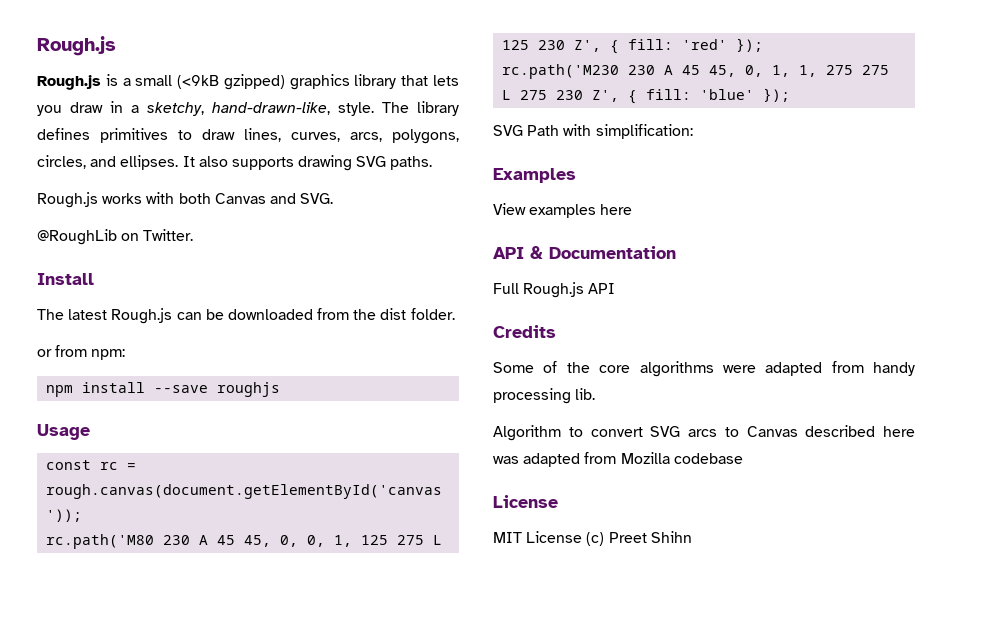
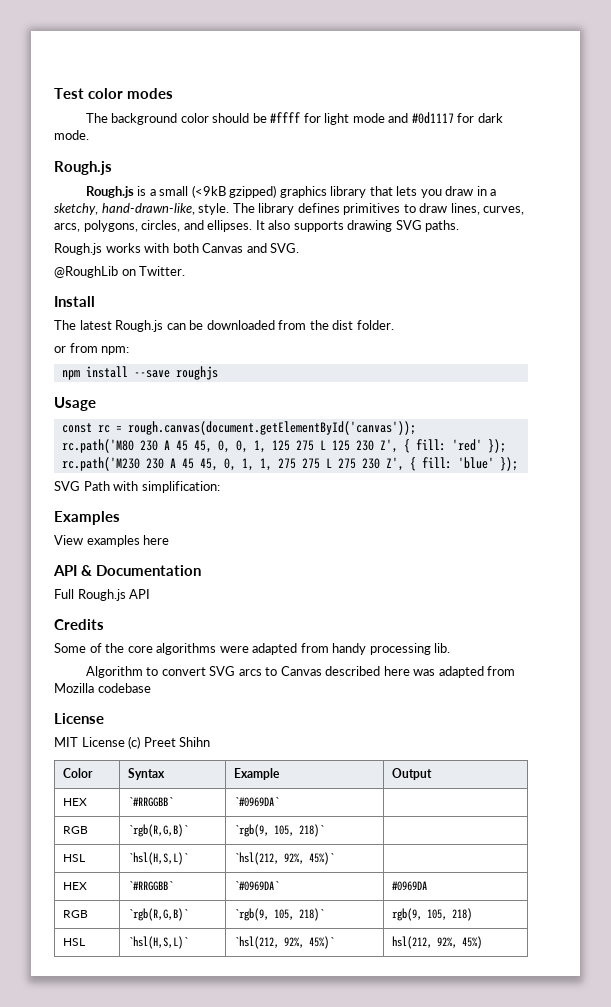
(37, 46) none -> [54,88,174,99] [85,112,503,125] [54,130,89,140] Test color modes // The background color should be #ffff for light mode and #0d1117 for dark mode. //
(692, 537) none -> [63,768,94,778] [128,768,166,780] [234,768,281,780] [392,768,433,780] [63,798,88,806] [128,797,174,807] [234,797,280,807] [63,826,89,834] [128,824,189,837] [234,824,325,837] [63,854,86,862] [128,852,189,865] [234,852,335,865] [63,882,88,890] [128,881,174,891] [234,881,280,891] [392,881,428,891] [63,910,89,918] [128,908,189,921] [234,908,325,921] [392,908,473,921] [63,938,86,946] [128,936,189,949] [234,936,335,949] [392,936,483,949] // Color | Syntax | Example | Output // HEX | `#RRGGBB` | `#0969DA` | // RGB | `rgb(R,G,B)` | `rgb(9, 105, 218)` | // HSL | `hsl(H,S,L)` | `hsl(212, 92%, 45%)` | // HEX | `#RRGGBB` | `#0969DA` | #0969DA // RGB | `rgb(R,G,B)` | `rgb(9, 105, 218)` | rgb(9, 105, 218) // HSL | `hsl(H,S,L)` | `hsl(212, 92%, 45%)` | hsl(212, 92%, 45%)

